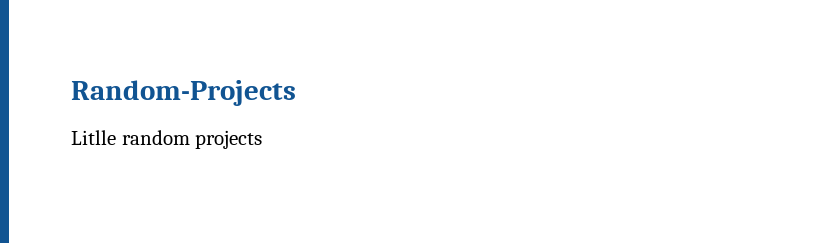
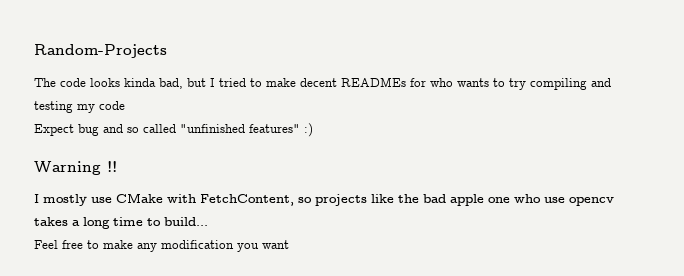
[71,130,263,149] Litlle random projects -> [34,77,611,90] [34,101,125,113] [34,123,313,137] [34,161,117,175] [34,193,614,206] [34,217,208,229] [34,240,289,252] The code looks kinda bad, but I tried to make decent READMEs for who wants to try compiling and testing my code // Expect bug and so called "unfinished features" :) // Warning !! // I mostly use CMake with FetchContent, so projects like the bad apple one who use opencv takes a long time to build... // Feel free to make any modification you want

